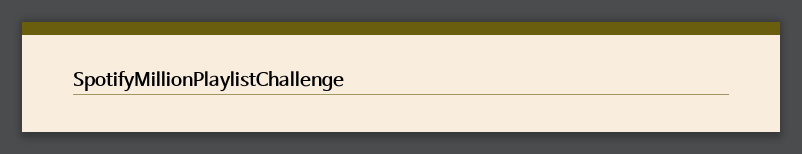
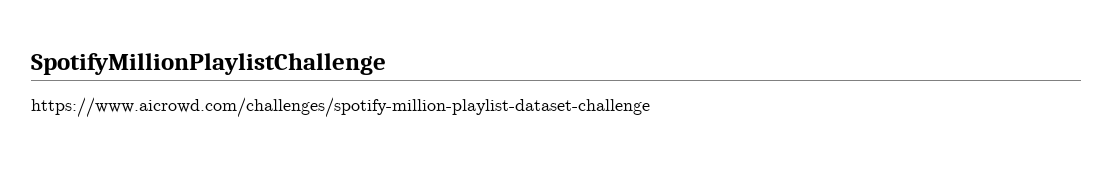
(344, 81) none -> [31,97,650,118] // https://www.aicrowd.com/challenges/spotify-million-playlist-dataset-challenge

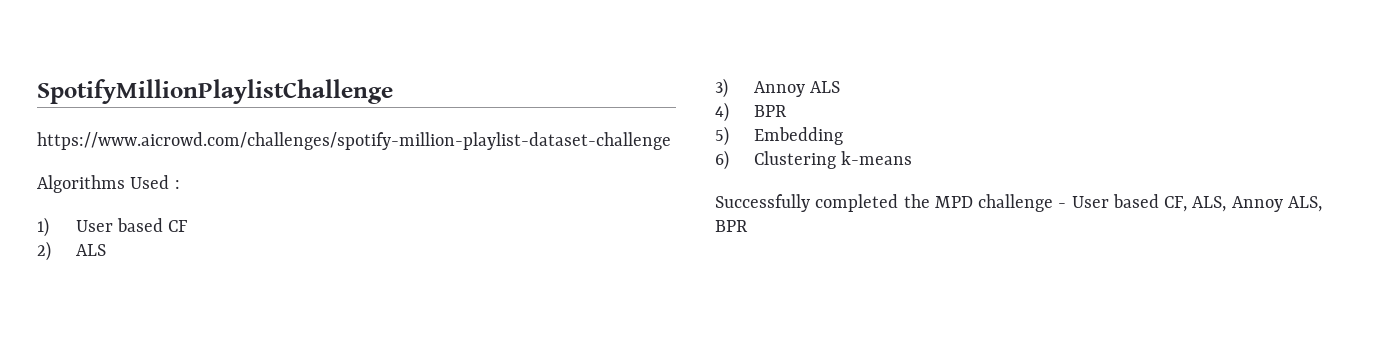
(650, 107) none -> [37,175,180,193] [37,217,188,237] [37,241,106,261] [715,78,841,98] [715,102,787,122] [715,126,843,146] [715,150,913,170] [715,194,1322,212] [715,220,748,232] // Algorithms Used : // 1) User based CF // 2) ALS // 3) Annoy ALS // 4) BPR // 5) Embedding // 6) Clustering k-means // Successfully completed the MPD challenge - User based CF, ALS, Annoy ALS, BPR

